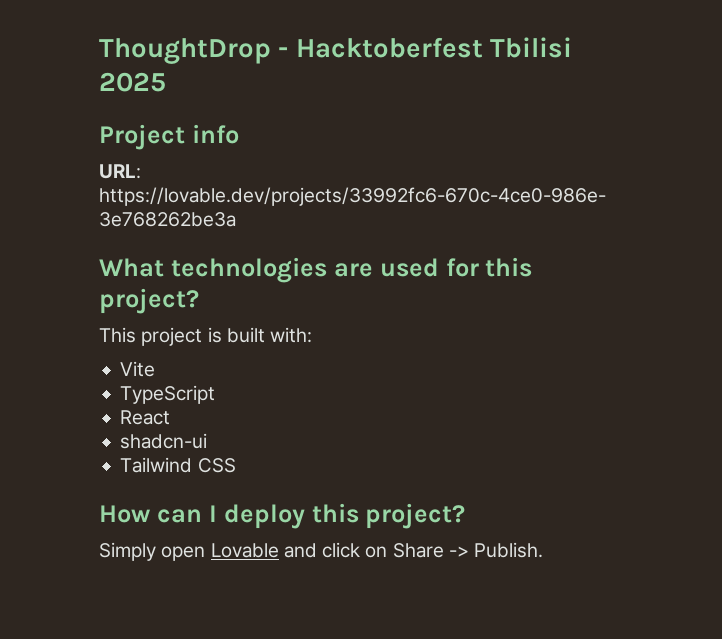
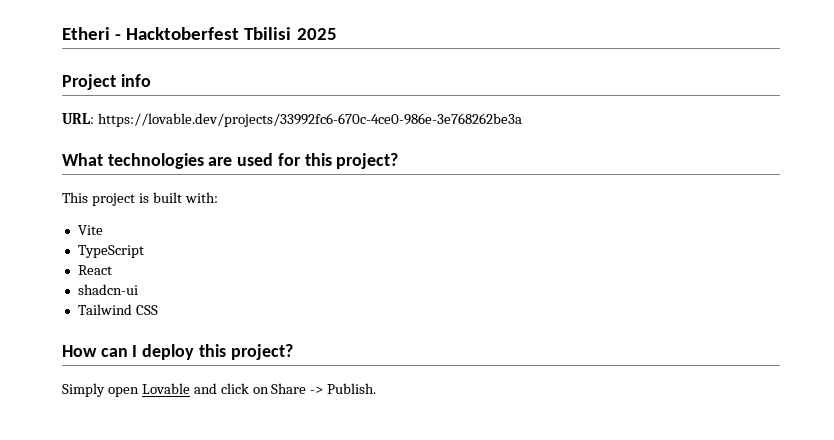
[99,38,271,64] ThoughtDrop -> [62,27,110,40] Etheri

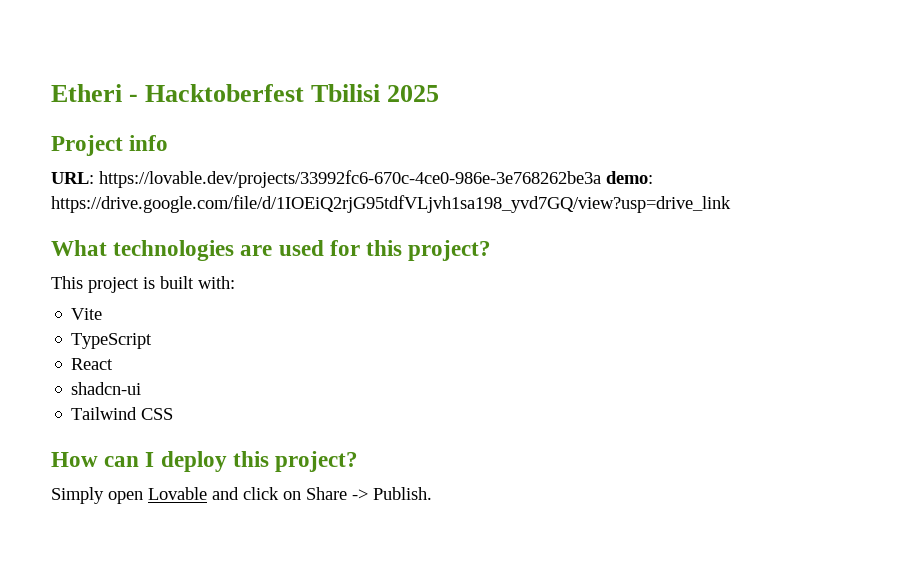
(522, 120) none -> [606,171,653,184] [51,195,731,213] demo: https://drive.google.com/file/d/1IOEiQ2rjG95tdfVLjvh1sa198_yvd7GQ/view?usp=drive_link

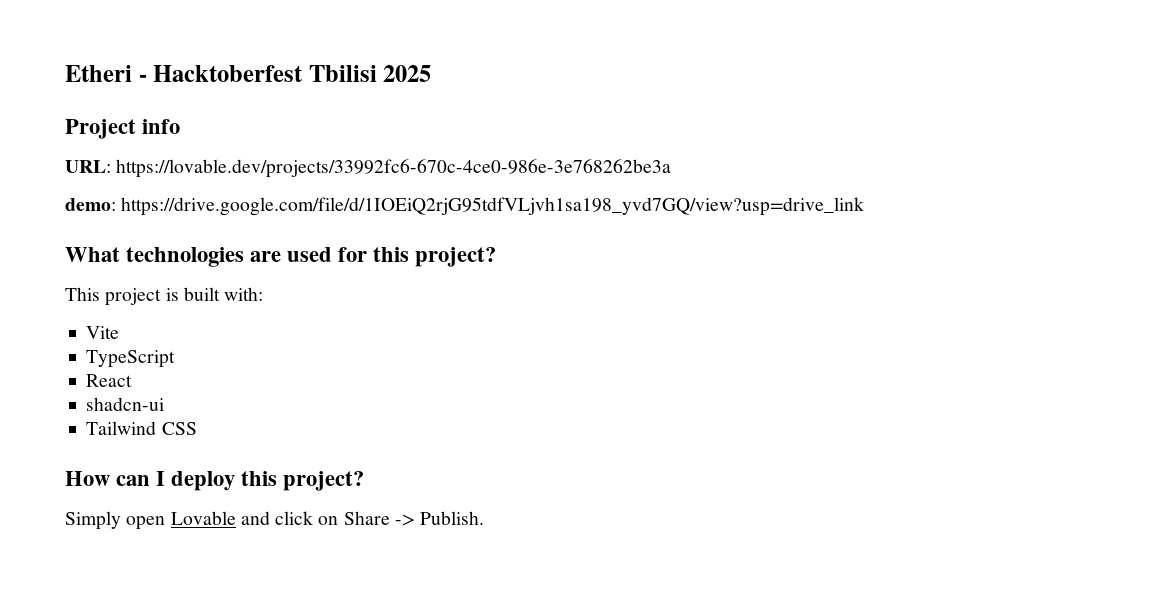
(601, 179) none -> (672, 168) //

